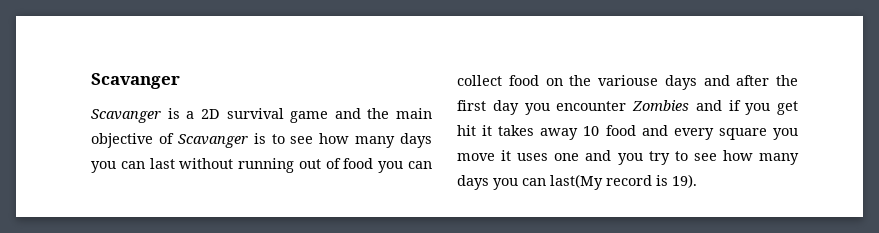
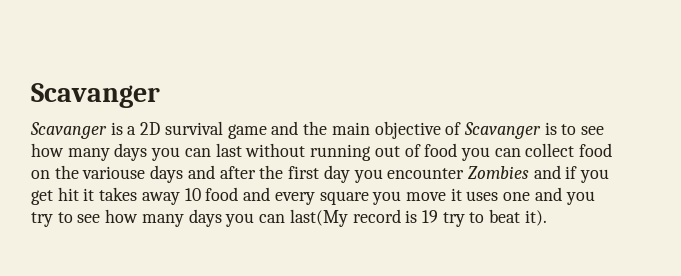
[672,174,697,188] 19). -> [421,209,547,227] 19 try to beat it).

